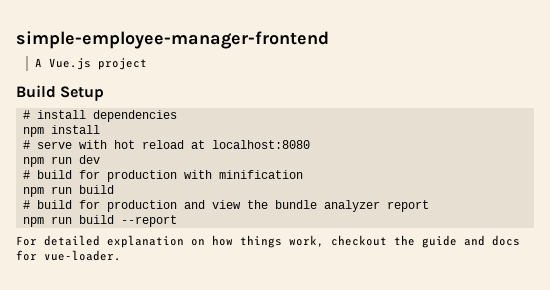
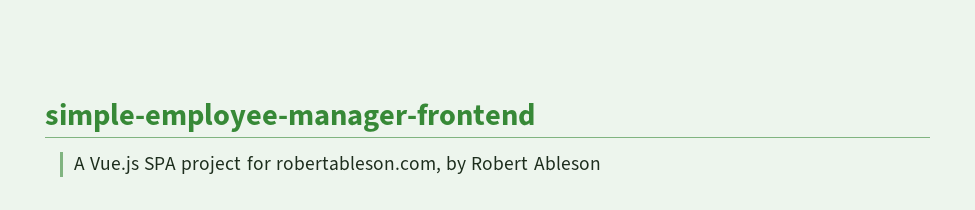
(91, 64) none -> [144,157,177,170] SPA
[16,85,105,101] [22,110,177,122] [22,125,100,137] [22,140,310,149] [22,155,100,167] [22,170,303,182] [22,185,114,197] [22,200,429,212] [22,215,177,227] [16,235,520,248] [16,250,121,261] // Build Setup // # install dependencies // npm install // # serve with hot reload at localhost:8080 // npm run dev // # build for production with minification // npm run build // # build for production and view the bundle analyzer report // npm run build --report // For detailed explanation on how things work, checkout the guide and docs for vue-loader. -> [246,156,601,174] for robertableson.com, by Robert Ableson

